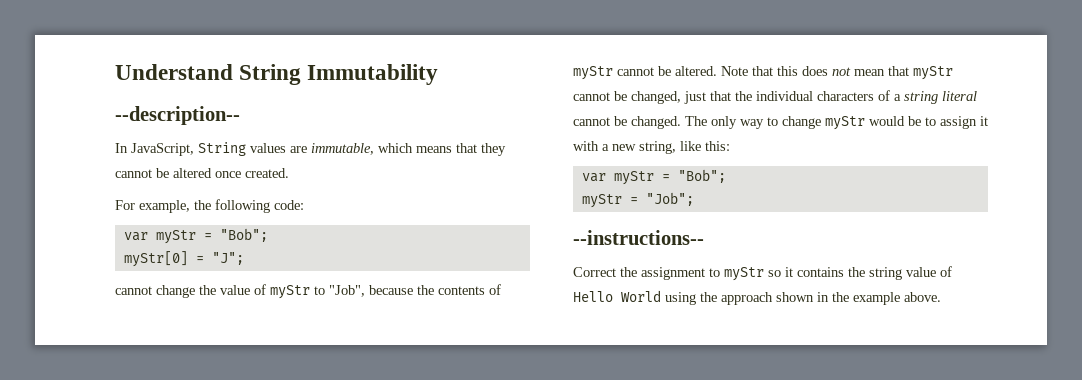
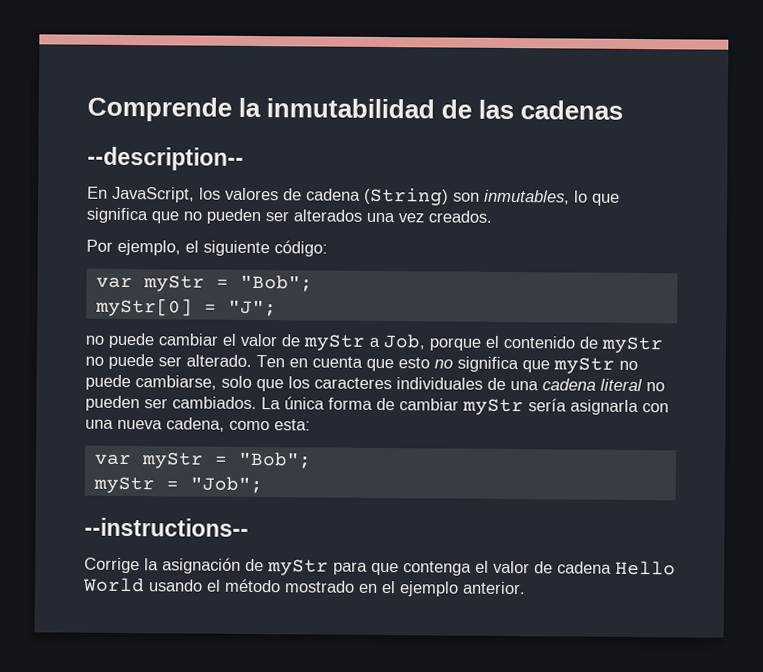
[115,64,439,85] [115,106,240,125] [115,142,506,156] [115,168,289,178] [115,199,304,213] Understand String Immutability // --description-- // In JavaScript, String values are immutable, which means that they cannot be altered once created. // For example, the following code: -> [87,96,624,122] [87,146,244,171] [87,186,620,206] [86,207,492,225] [86,239,328,257] Comprende la inmutabilidad de las cadenas // --description-- // En JavaScript, los valores de cadena (String) son inmutables, lo que significa que no pueden ser alterados una vez creados. // Por ejemplo, el siguiente código:
[115,284,501,299] [573,66,953,80] [573,90,977,104] [573,116,988,130] [573,141,730,154] cannot change the value of myStr to "Job", because the contents of myStr cannot be altered. Note that this does not mean that myStr cannot be changed, just that the individual characters of a string literal cannot be changed. The only way to change myStr would be to assign it with a new string, like this: -> [85,332,663,354] [85,353,638,374] [85,374,665,392] [85,395,669,416] [85,417,311,432] no puede cambiar el valor de myStr a Job, porque el contenido de myStr no puede ser alterado. Ten en cuenta que esto no significa que myStr no puede cambiarse, solo que los caracteres individuales de una cadena literal no pueden ser cambiados. La única forma de cambiar myStr sería asignarla con una nueva cadena, como esta:
[573,266,952,281] [573,290,941,305] Correct the assignment to myStr so it contains the string value of Hello World using the approach shown in the example above. -> [84,557,676,576] [82,577,526,597] Corrige la asignación de myStr para que contenga el valor de cadena Hello World usando el método mostrado en el ejemplo anterior.

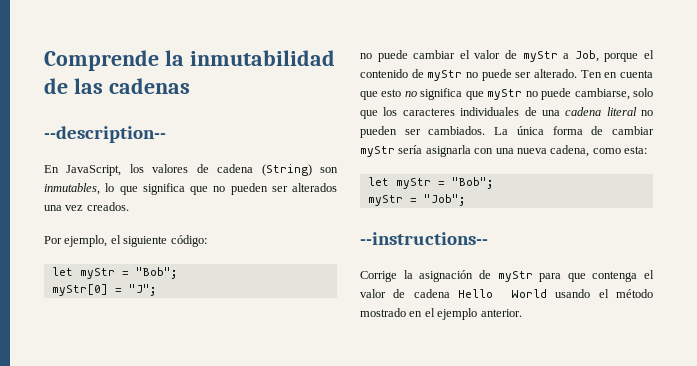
[95,277,133,289] var -> [51,267,73,276] let
[93,454,132,466] var -> [367,177,389,186] let

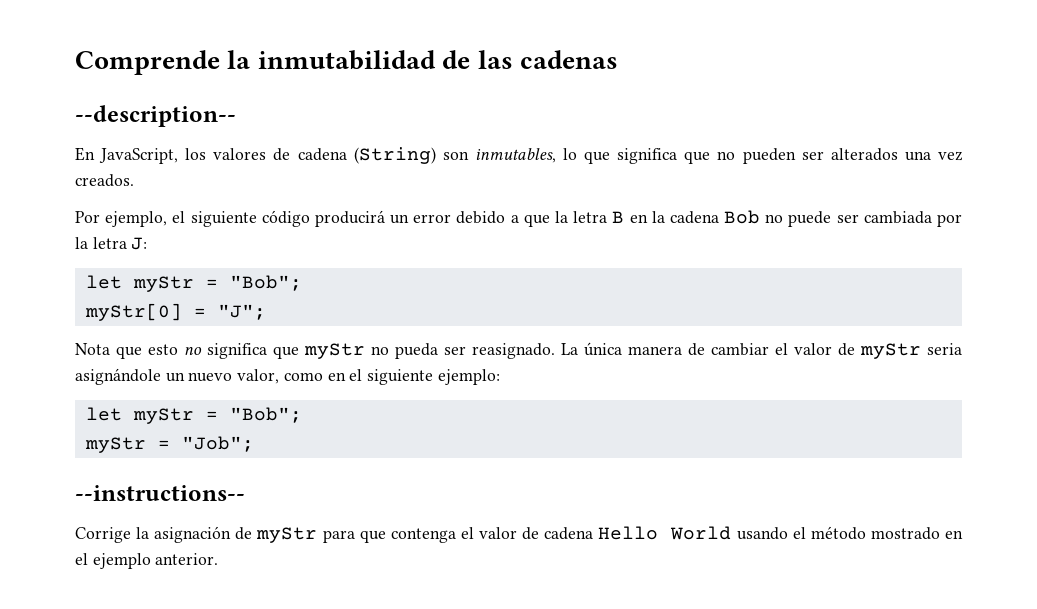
[170,235,207,247] código: -> [261,210,962,227] [75,237,148,250] código producirá un error debido a que la letra B en la cadena Bob no puede ser cambiada por la letra J:
[360,50,654,62] [360,69,653,81] no puede cambiar el valor de myStr a Job, porque el contenido de myStr no puede ser alterado. Ten en cuenta -> [75,343,110,355] Nota
[541,88,653,100] [360,107,653,119] [360,126,486,138] puede cambiarse, solo que los caracteres individuales de una cadena literal no pueden ser cambiados. -> [395,343,555,359] pueda ser reasignado.
[552,126,583,135] forma -> [628,346,682,355] manera
[360,145,647,157] myStr sería asignarla con una nueva cadena, como esta: -> [775,343,962,359] [75,368,500,385] el valor de myStr seria asignándole un nuevo valor, como en el siguiente ejemplo:

